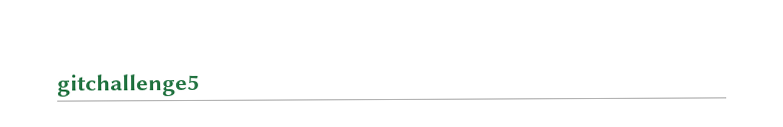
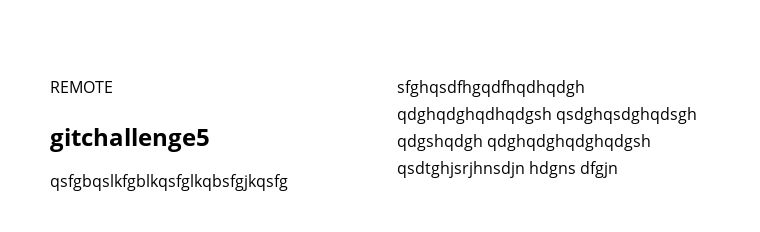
(57, 85) none -> [50,81,113,93] REMOTE //
(200, 85) none -> [50,174,288,191] [397,80,585,97] [397,107,698,124] [397,134,652,151] [397,161,619,178] // qsfgbqslkfgblkqsfglkqbsfgjkqsfg sfghqsdfhgqdfhqdhqdgh qdghqdghqdhqdgsh qsdghqsdghqdsgh qdgshqdgh qdghqdghqdghqdgsh qsdtghjsrjhnsdjn hdgns dfgjn

